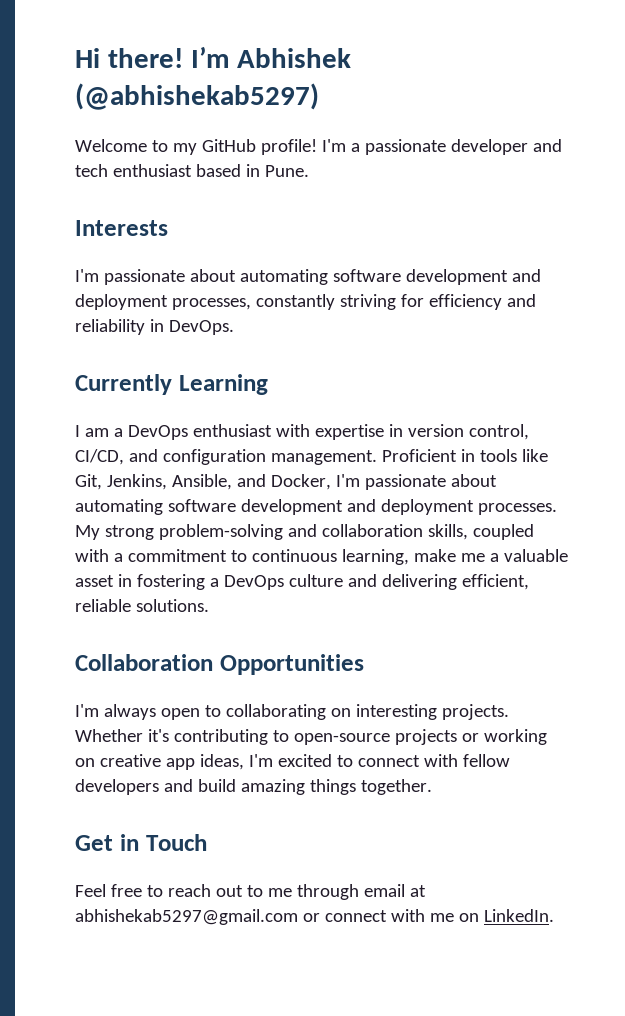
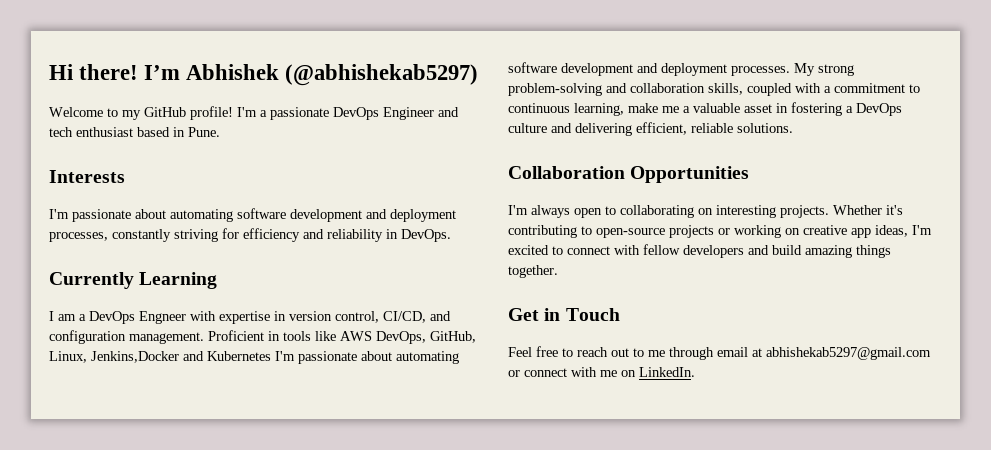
[450,139,528,155] developer -> [333,107,434,120] DevOps Engineer
[192,424,272,437] enthusiast -> [139,311,186,324] Engneer
[75,474,331,490] Git, Jenkins, Ansible, and Docker, -> [340,331,476,344] [49,351,271,363] AWS DevOps, GitHub, Linux, Jenkins,Docker and Kubernetes

